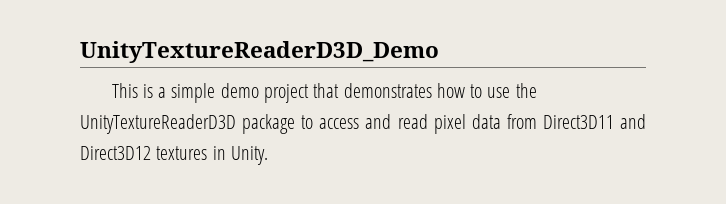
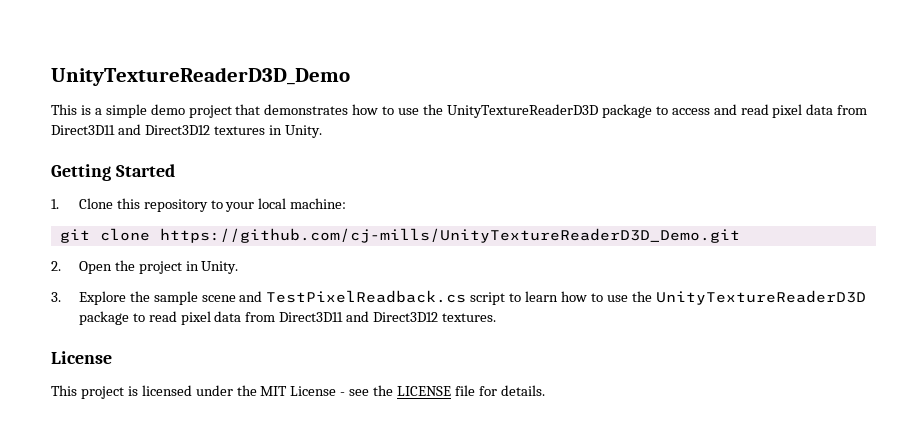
(268, 155) none -> [51,164,175,181] [51,198,347,212] [59,228,740,243] [51,260,239,274] [51,290,866,305] [78,311,497,325] [51,351,112,364] [51,385,545,399] // Getting Started // 1. Clone this repository to your local machine: // git clone https://github.com/cj-mills/UnityTextureReaderD3D_Demo.git // 2. Open the project in Unity. // 3. Explore the sample scene and TestPixelReadback.cs script to learn how to use the UnityTextureReaderD3D package to read pixel data from Direct3D11 and Direct3D12 textures. // License // This project is licensed under the MIT License - see the LICENSE file for details.

